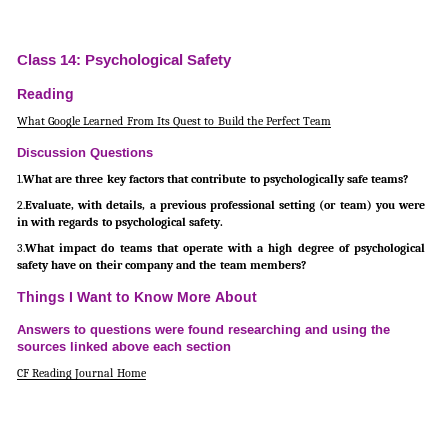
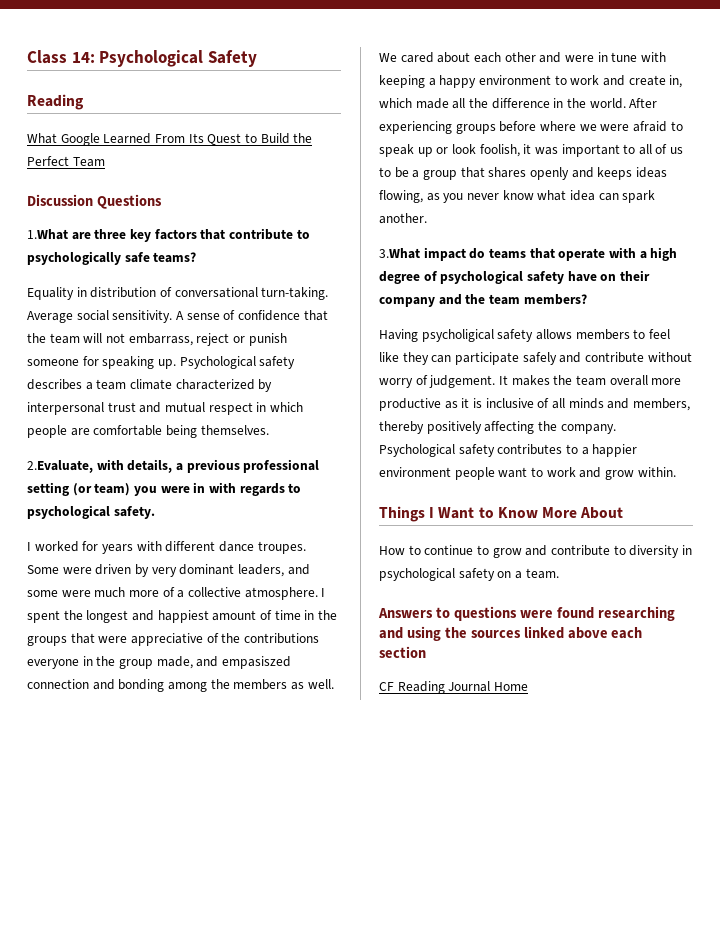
(409, 179) none -> [27,287,329,300] [27,310,328,323] [27,333,287,346] [27,356,296,369] [27,379,273,392] [27,402,303,415] [27,425,269,438] // Equality in distribution of conversational turn-taking. Average social sensitivity. A sense of confidence that the team will not embarrass, reject or punish someone for speaking up. Psychological safety describes a team climate characterized by interpersonal trust and mutual respect in which people are comfortable being themselves.
(224, 223) none -> [27,541,306,554] [27,564,310,577] [27,587,326,600] [27,610,337,623] [27,633,319,646] [27,656,291,669] [27,679,334,692] [379,52,666,63] [379,75,683,88] [379,98,658,109] [379,121,683,134] [379,144,684,157] [379,167,667,180] [379,190,656,203] [379,213,427,224] // I worked for years with different dance troupes. Some were driven by very dominant leaders, and some were much more of a collective atmosphere. I spent the longest and happiest amount of time in the groups that were appreciative of the contributions everyone in the group made, and empasiszed connection and bonding among the members as well. We cared about each other and were in tune with keeping a happy environment to work and create in, which made all the difference in the world. After experiencing groups before where we were afraid to speak up or look foolish, it was important to all of us to be a group that shares openly and keeps ideas flowing, as you never know what idea can spark another.
(306, 264) none -> [379,329,670,342] [379,352,692,365] [379,375,682,388] [379,398,690,411] [379,421,616,434] [379,444,638,457] [379,467,676,480] // Having psycholigical safety allows members to feel like they can participate safely and contribute without worry of judgement. It makes the team overall more productive as it is inclusive of all minds and members, thereby positively affecting the company. Psychological safety contributes to a happier environment people want to work and grow within.
(257, 296) none -> [379,545,692,558] [379,568,559,581] // How to continue to grow and contribute to diversity in psychological safety on a team.

